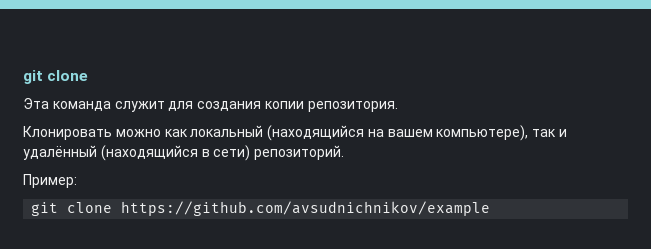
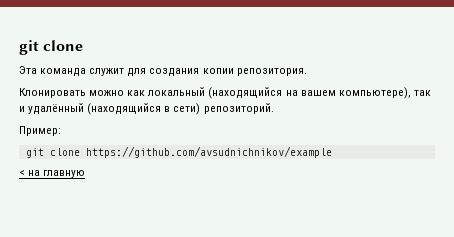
(491, 208) none -> [19,170,86,178] // < на главную

